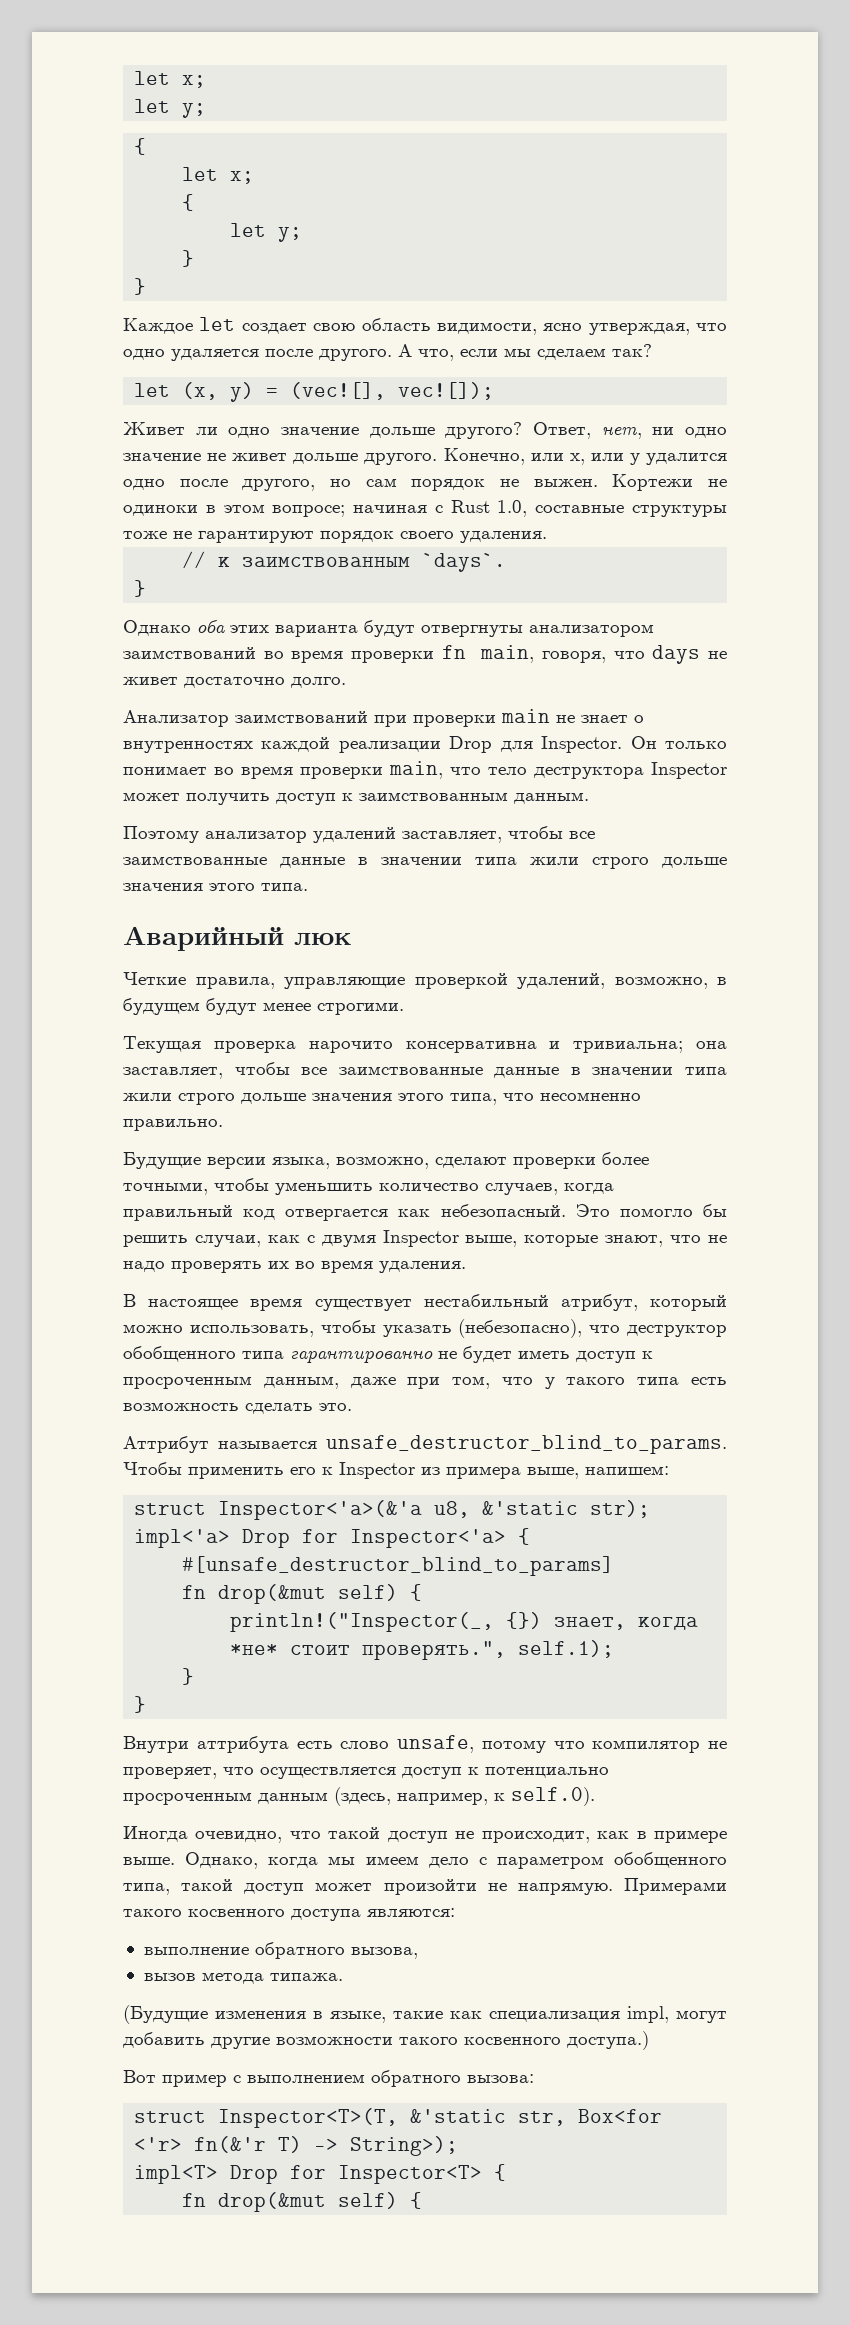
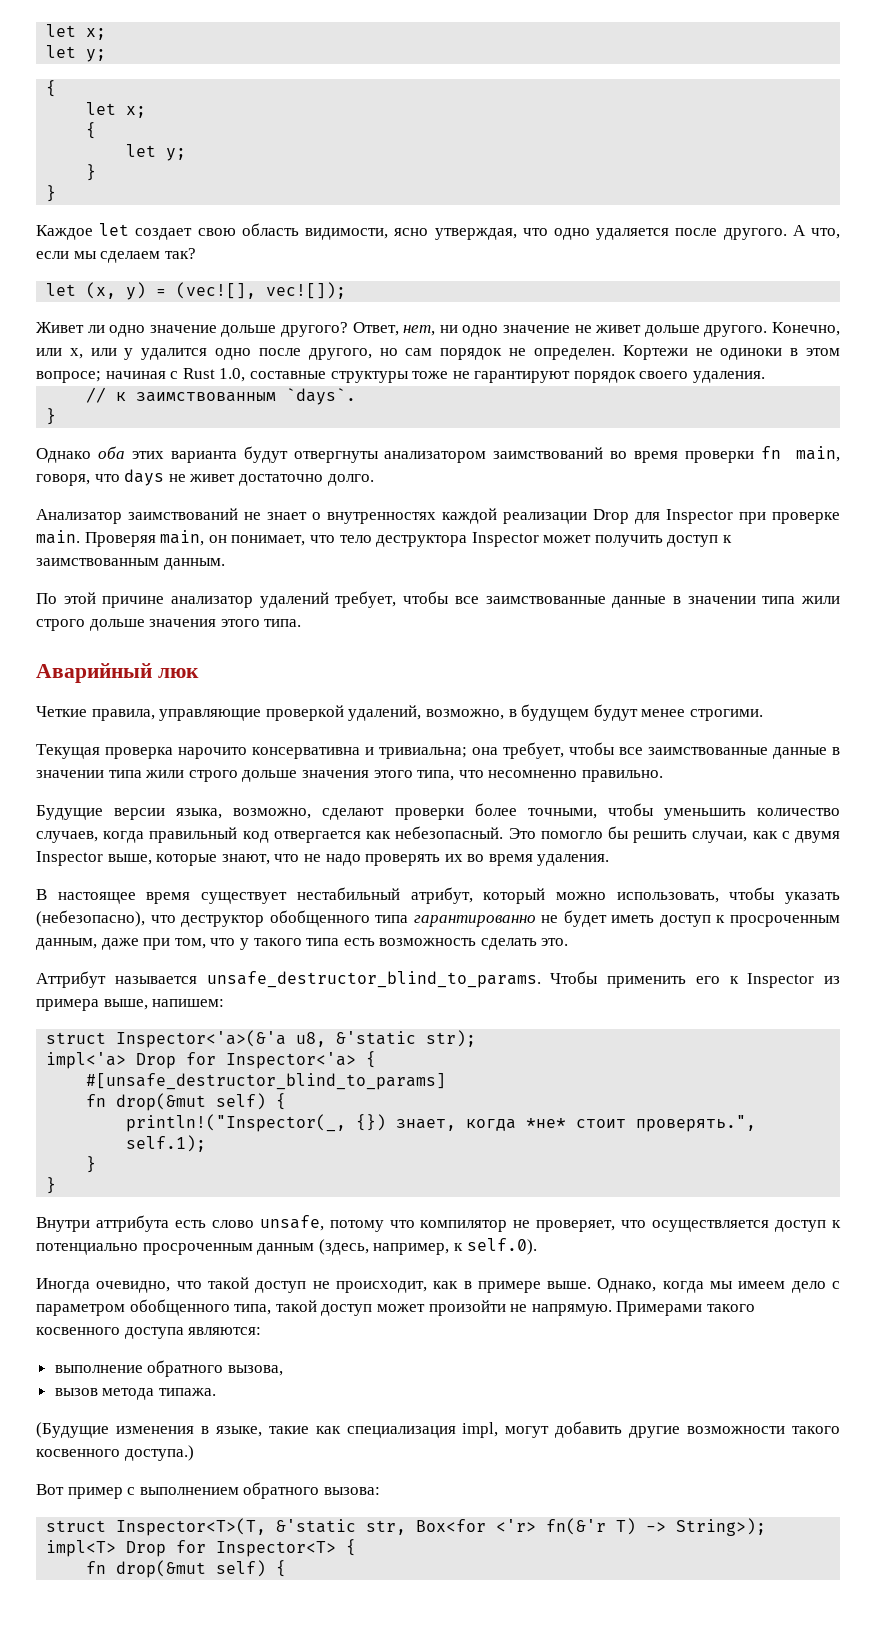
[533,479,598,487] выжен. -> [533,348,615,360] определен.
[374,709,550,727] при проверки main -> (238, 514) none
[541,736,728,753] [123,761,443,779] Inspector. Он только понимает во время проверки main, -> [666,509,840,524] [36,530,306,547] Inspector при проверке main. Проверяя main, он понимает,
[123,826,199,843] Поэтому -> [36,592,165,608] По этой причине
[402,831,502,843] заставляет, -> [335,591,397,608] требует,
[123,1067,223,1079] заставляет, -> [503,742,564,759] требует,

